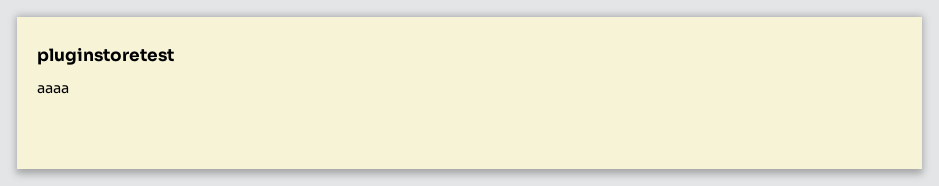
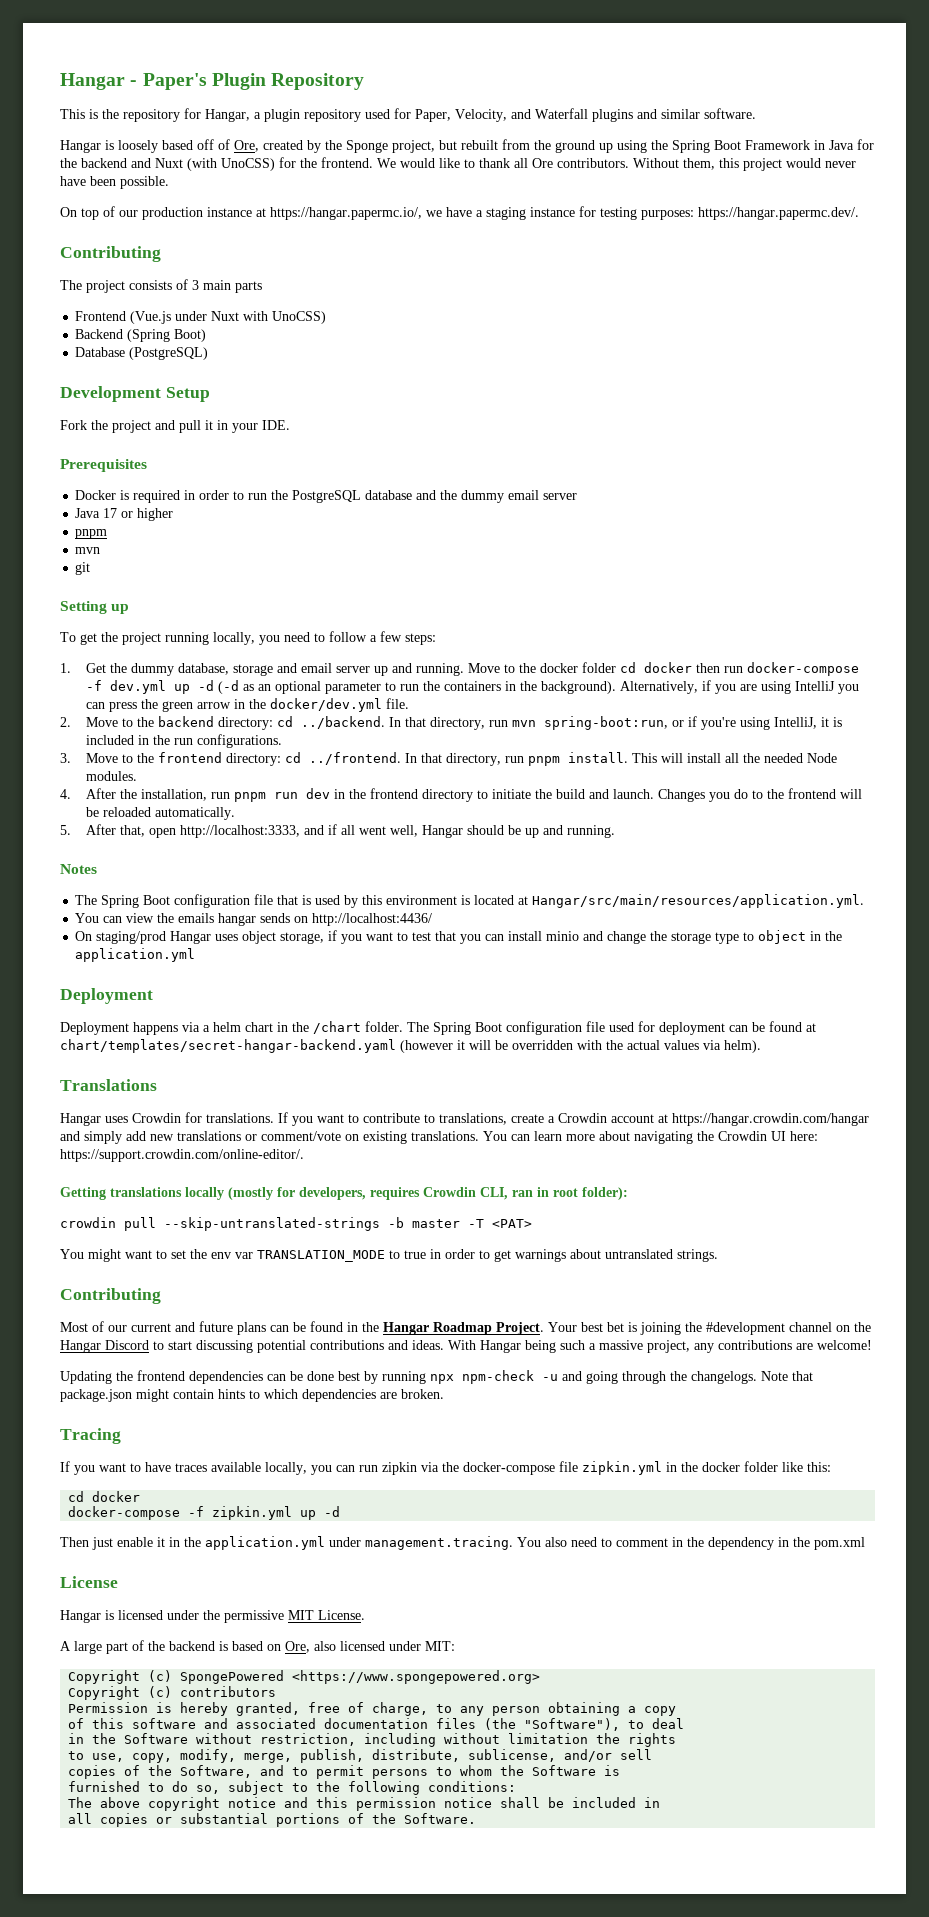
[37,47,174,65] [37,85,69,94] pluginstoretest // aaaa -> [60,73,365,90] [60,108,756,122] [60,139,874,153] [60,157,856,171] [60,176,169,189] [60,206,859,220] [60,246,161,262] [60,279,262,293] [75,311,327,324] [75,329,207,342] [75,347,209,360] [60,386,210,402] [60,420,290,433] [60,459,147,472] [75,490,578,503] [75,508,174,521] [75,529,108,539] [75,547,101,554] [75,562,91,575] [60,601,130,614] [60,631,436,645] [60,662,859,676] [85,680,859,694] [85,698,409,712] [60,716,842,730] [85,734,282,748] [60,752,837,766] [85,771,137,781] [60,788,862,802] [85,807,235,820] [60,824,615,838] [60,864,97,874] [75,894,865,908] [75,913,433,926] [75,930,843,944] [75,948,196,962] [60,988,153,1004] [60,1021,816,1035] [60,1039,761,1053] [60,1079,157,1091] [60,1112,869,1126] [60,1131,818,1144] [60,1149,304,1162] [60,1187,628,1200] [60,1217,532,1231] [60,1249,718,1262] [60,1288,161,1304] [60,1321,871,1335] [60,1340,872,1353] [60,1370,813,1384] [60,1389,444,1402] [60,1428,121,1444] [60,1461,831,1475] [68,1491,141,1502] [68,1506,341,1520] [60,1536,865,1550] [60,1576,118,1588] [60,1610,365,1623] [60,1640,455,1654] [68,1670,541,1684] [68,1686,277,1700] [68,1702,677,1716] [68,1718,685,1731] [68,1733,677,1747] [68,1749,653,1763] [68,1765,621,1779] [68,1781,517,1795] [68,1797,661,1811] [68,1813,477,1827] Hangar - Paper's Plugin Repository // This is the repository for Hangar, a plugin repository used for Paper, Velocity, and Waterfall plugins and similar software. // Hangar is loosely based off of Ore, created by the Sponge project, but rebuilt from the ground up using the Spring Boot Framework in Java for the backend and Nuxt (with UnoCSS) for the frontend. We would like to thank all Ore contributors. Without them, this project would never have been possible. // On top of our production instance at https://hangar.papermc.io/, we have a staging instance for testing purposes: https://hangar.papermc.dev/. // Contributing // The project consists of 3 main parts // Frontend (Vue.js under Nuxt with UnoCSS) // Backend (Spring Boot) // Database (PostgreSQL) // Development Setup // Fork the project and pull it in your IDE. // Prerequisites // Docker is required in order to run the PostgreSQL database and the dummy email server // Java 17 or higher // pnpm // mvn // git // Setting up // To get the project running locally, you need to follow a few steps: // 1. Get the dummy database, storage and email server up and running. Move to the docker folder cd docker then run docker-compose -f dev.yml up -d (-d as an optional parameter to run the containers in the background). Alternatively, if you are using IntelliJ you can press the green arrow in the docker/dev.yml file. // 2. Move to the backend directory: cd ../backend. In that directory, run mvn spring-boot:run, or if you're using IntelliJ, it is included in the run configurations. // 3. Move to the frontend directory: cd ../frontend. In that directory, run pnpm install. This will install all the needed Node modules. // 4. After the installation, run pnpm run dev in the frontend directory to initiate the build and launch. Changes you do to the frontend will be reloaded automatically. // 5. After that, open http://localhost:3333, and if all went well, Hangar should be up and running. // Notes // The Spring Boot configuration file that is used by this environment is located at Hangar/src/main/resources/application.yml. // You can view the emails hangar sends on http://localhost:4436/ // On staging/prod Hangar uses object storage, if you want to test that you can install minio and change the storage type to object in the application.yml // Deployment // Deployment happens via a helm chart in the /chart folder. The Spring Boot configuration file used for deployment can be found at chart/templates/secret-hangar-backend.yaml (however it will be overridden with the actual values via helm). // Translations // Hangar uses Crowdin for translations. If you want to contribute to translations, create a Crowdin account at https://hangar.crowdin.com/hangar and simply add new translations or comment/vote on existing translations. You can learn more about navigating the Crowdin UI here: https://support.crowdin.com/online-editor/. // Getting translations locally (mostly for developers, requires Crowdin CLI, ran in root folder): // crowdin pull --skip-untranslated-strings -b master -T <PAT> // You might want to set the env var TRANSLATION_MODE to true in order to get warnings about untranslated strings. // Contributing // Most of our current and future plans can be found in the Hangar Roadmap Project. Your best bet is joining the #development channel on the Hangar Discord to start discussing potential contributions and ideas. With Hangar being such a massive project, any contributions are welcome! // Updating the frontend dependencies can be done best by running npx npm-check -u and going through the changelogs. Note that package.json might contain hints to which dependencies are broken. // Tracing // If you want to have traces available locally, you can run zipkin via the docker-compose file zipkin.yml in the docker folder like this: // cd docker // docker-compose -f zipkin.yml up -d // Then just enable it in the application.yml under management.tracing. You also need to comment in the dependency in the pom.xml // License // Hangar is licensed under the permissive MIT License. // A large part of the backend is based on Ore, also licensed under MIT: // Copyright (c) SpongePowered <https://www.spongepowered.org> // Copyright (c) contributors // Permission is hereby granted, free of charge, to any person obtaining a copy // of this software and associated documentation files (the "Software"), to deal // in the Software without restriction, including without limitation the rights // to use, copy, modify, merge, publish, distribute, sublicense, and/or sell // copies of the Software, and to permit persons to whom the Software is // furnished to do so, subject to the following conditions: // The above copyright notice and this permission notice shall be included in // all copies or substantial portions of the Software.

